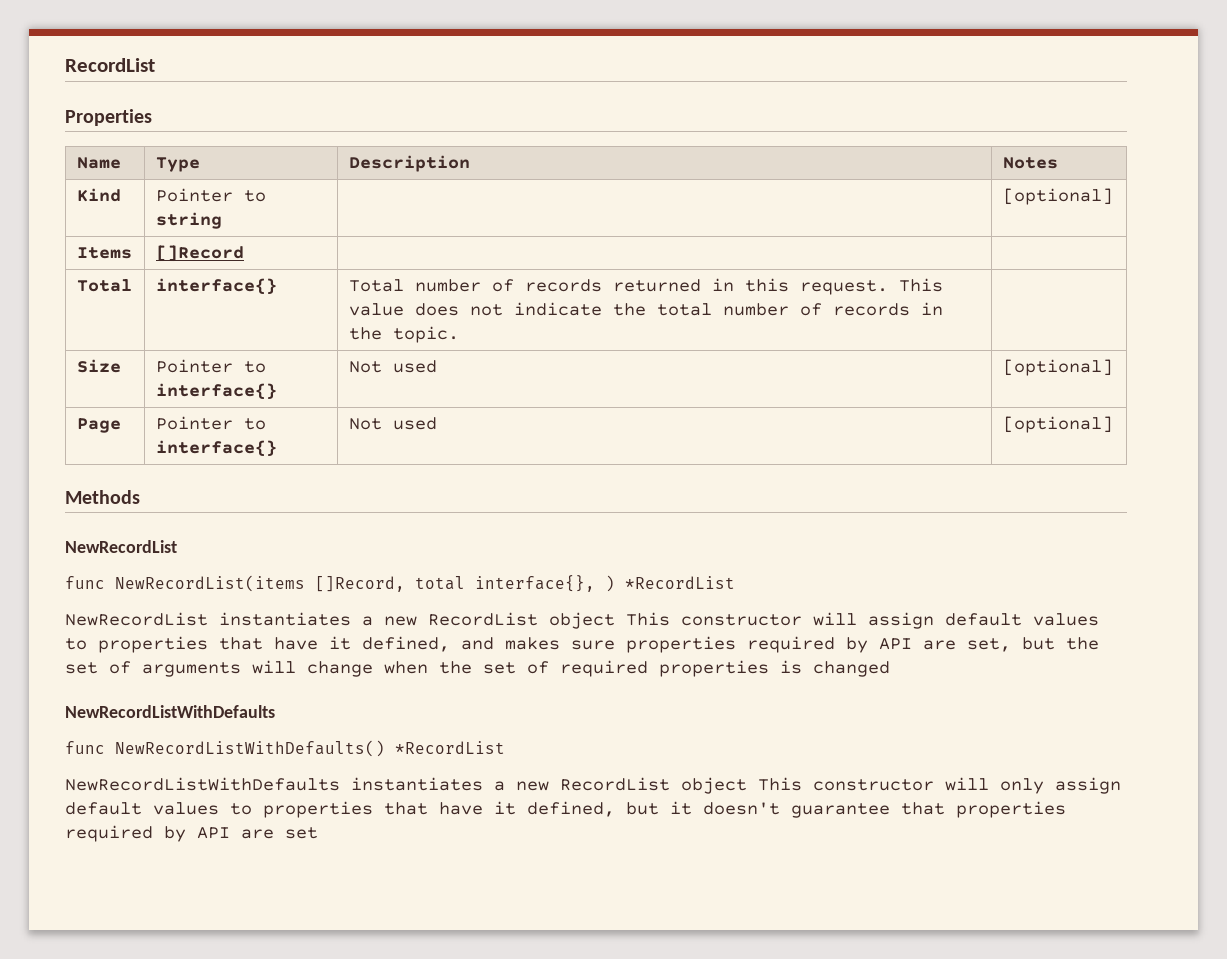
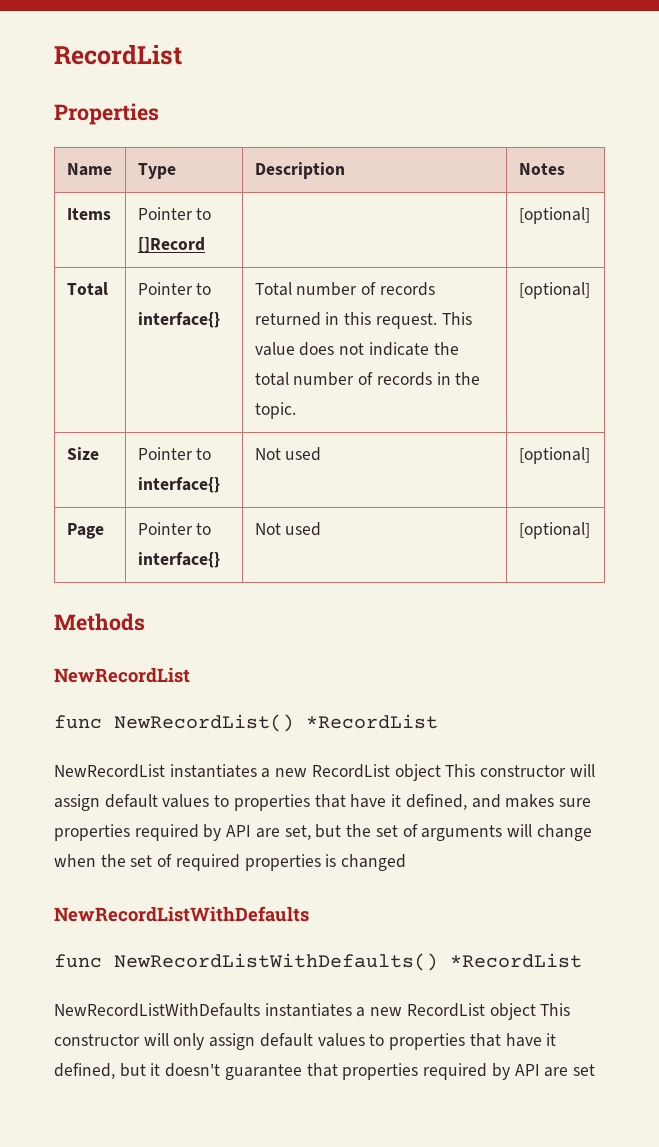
[76,188,121,202] [155,188,266,202] [155,212,222,229] [1002,188,1113,205] [76,247,132,259] [155,245,244,262] Kind | Pointer to string | | [optional] // Items | []Record | | -> [66,208,111,220] [137,207,212,220] [137,237,205,253] [518,207,590,224] Items | Pointer to []Record | | [optional]
(132, 285) none -> [137,282,212,295] Pointer to
(459, 334) none -> [518,282,590,299] [optional]
[115,575,615,592] NewRecordList(items []Record, total interface{}, ) -> [114,714,294,732] NewRecordList()

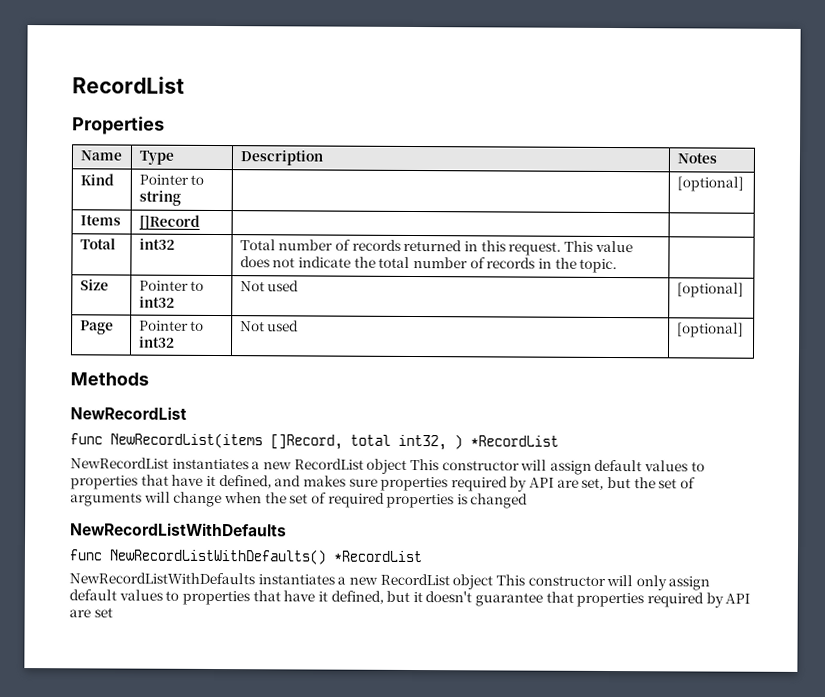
[66,208,111,220] [137,207,212,220] [137,237,205,253] [518,207,590,224] Items | Pointer to []Record | | [optional] -> [79,173,114,186] [138,174,205,185] [138,190,181,206] [676,176,744,192] [79,214,121,226] [138,214,200,230] Kind | Pointer to string | | [optional] // Items | []Record | |
[137,282,212,295] [137,312,220,328] Pointer to interface{} -> [138,238,175,250] int32
[518,282,590,299] [optional] -> (618, 266) none
[137,477,220,493] interface{} -> [138,296,175,308] int32
[137,552,220,568] interface{} -> [138,336,175,348] int32
[114,714,294,732] NewRecordList() -> [110,432,463,451] NewRecordList(items []Record, total int32, )

